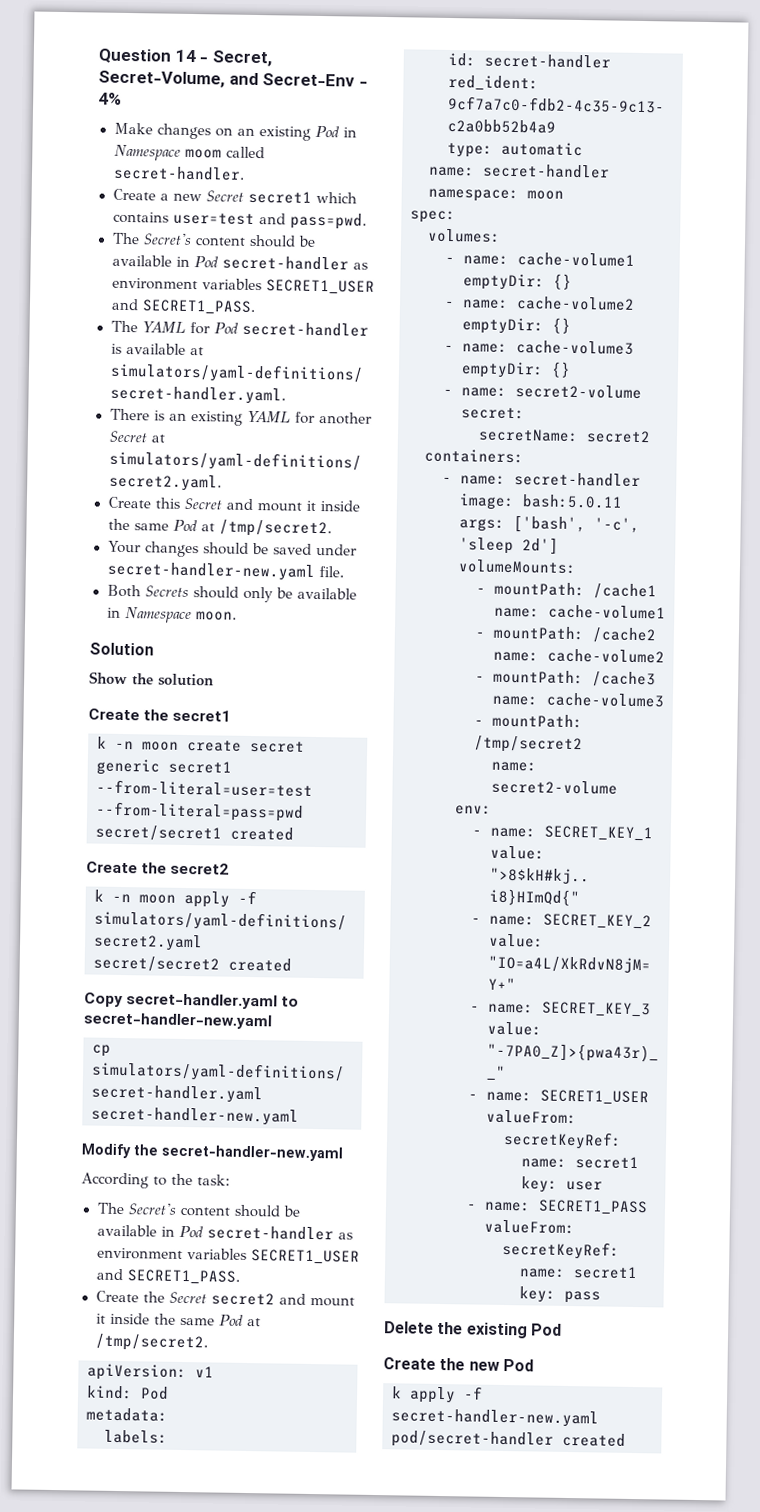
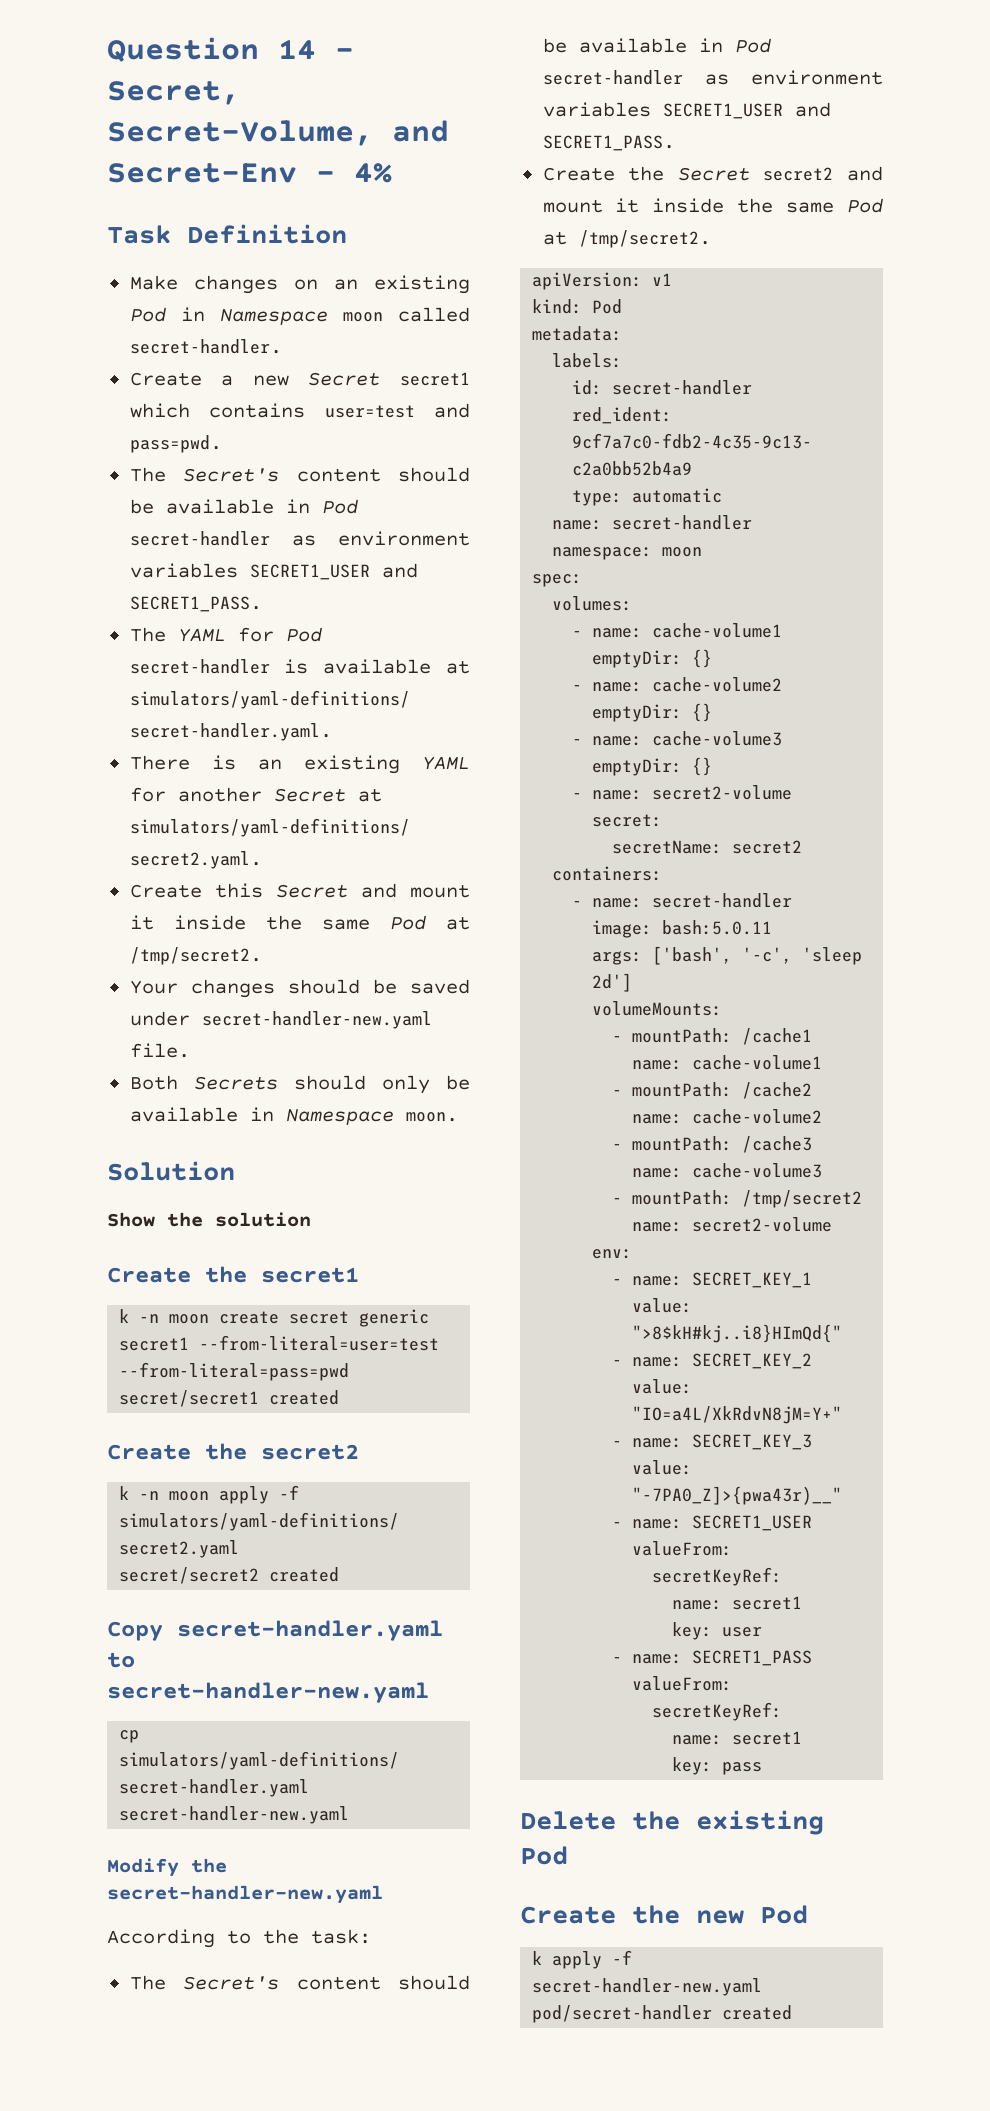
(122, 98) none -> [107,224,347,244] // Task Definition
[184,148,222,159] moom -> [342,312,383,322] moon

